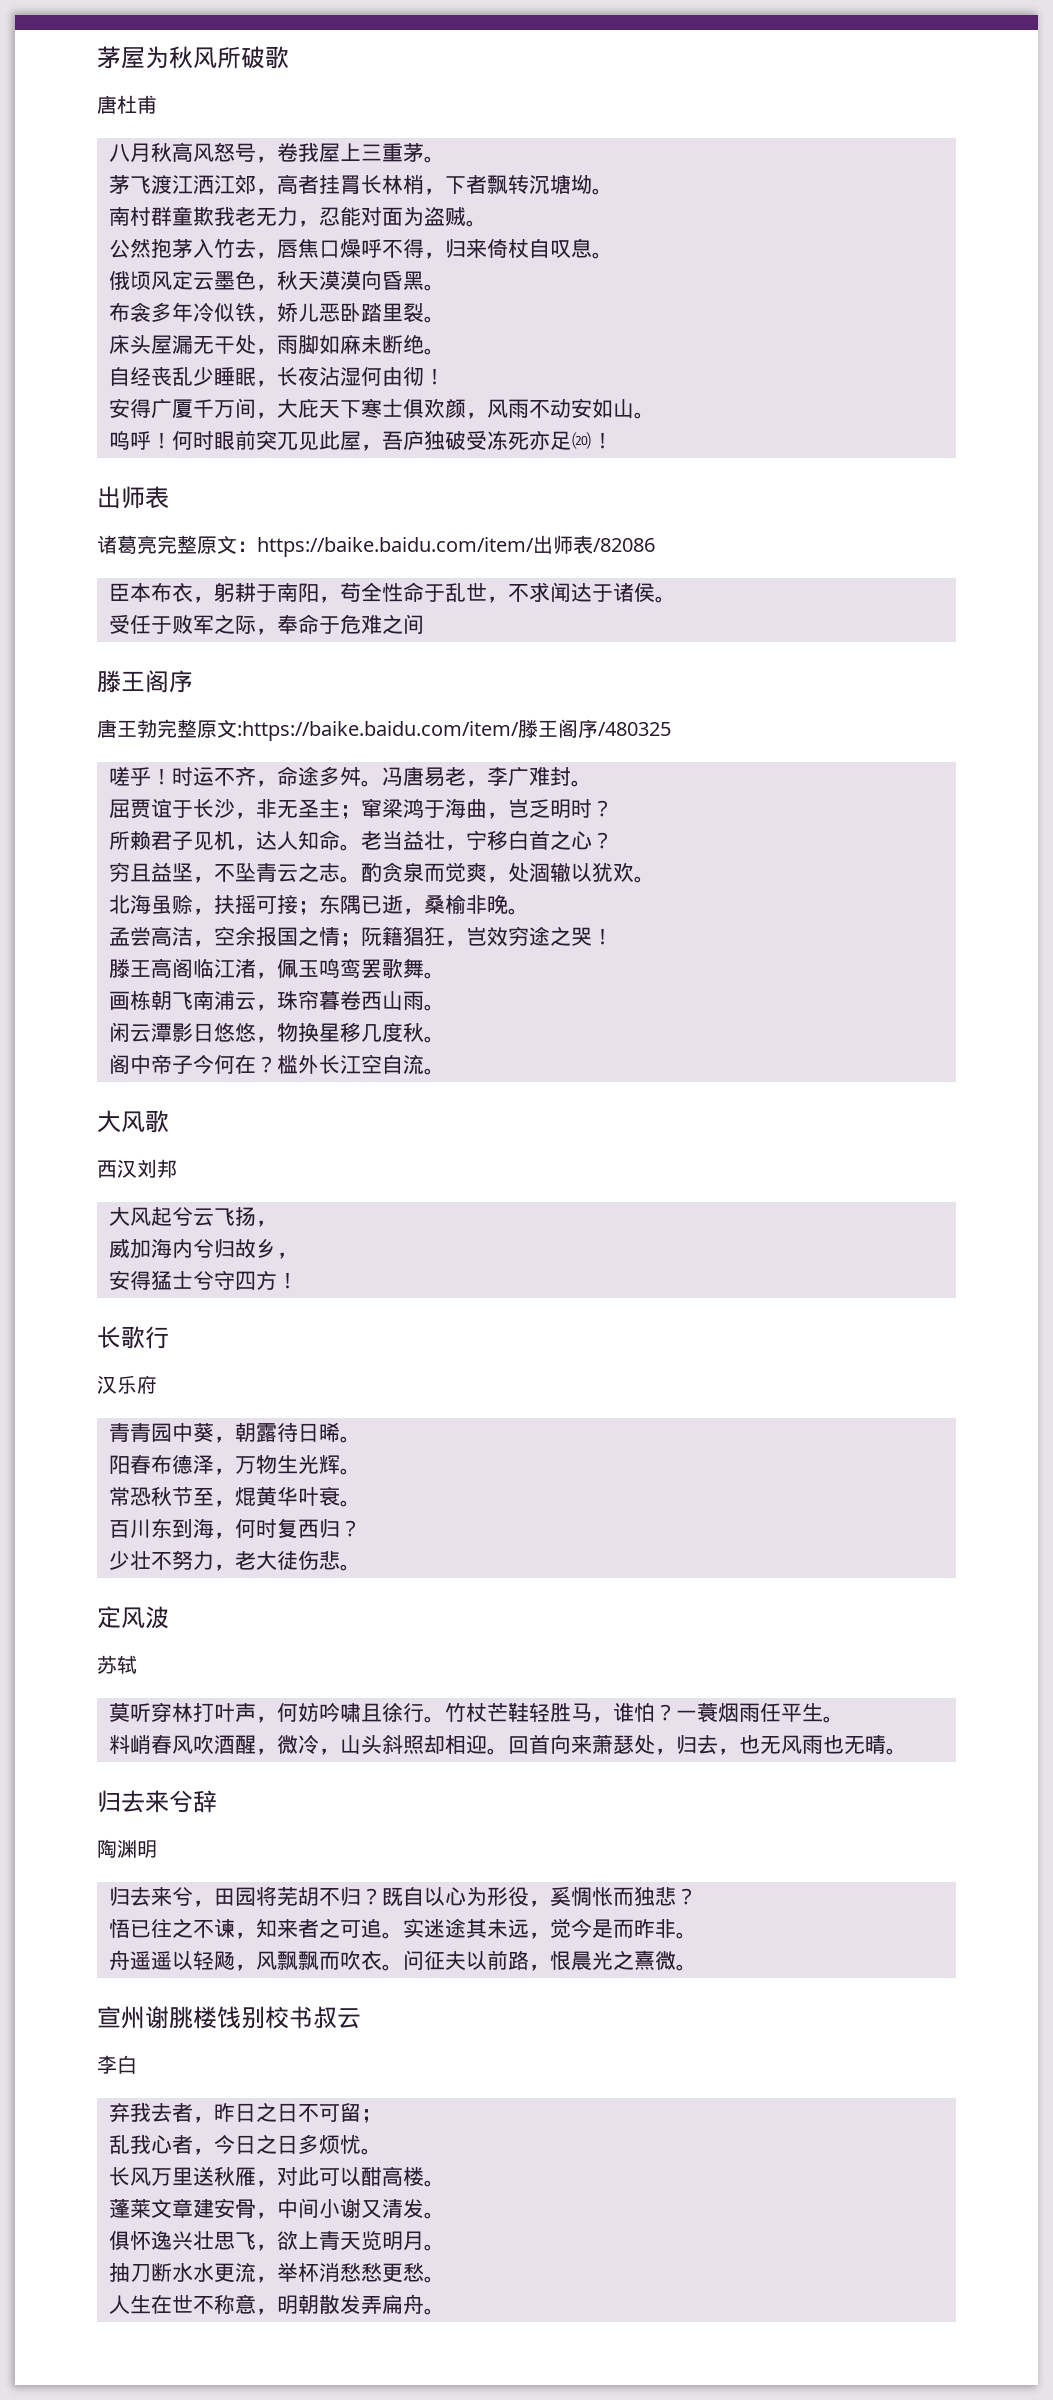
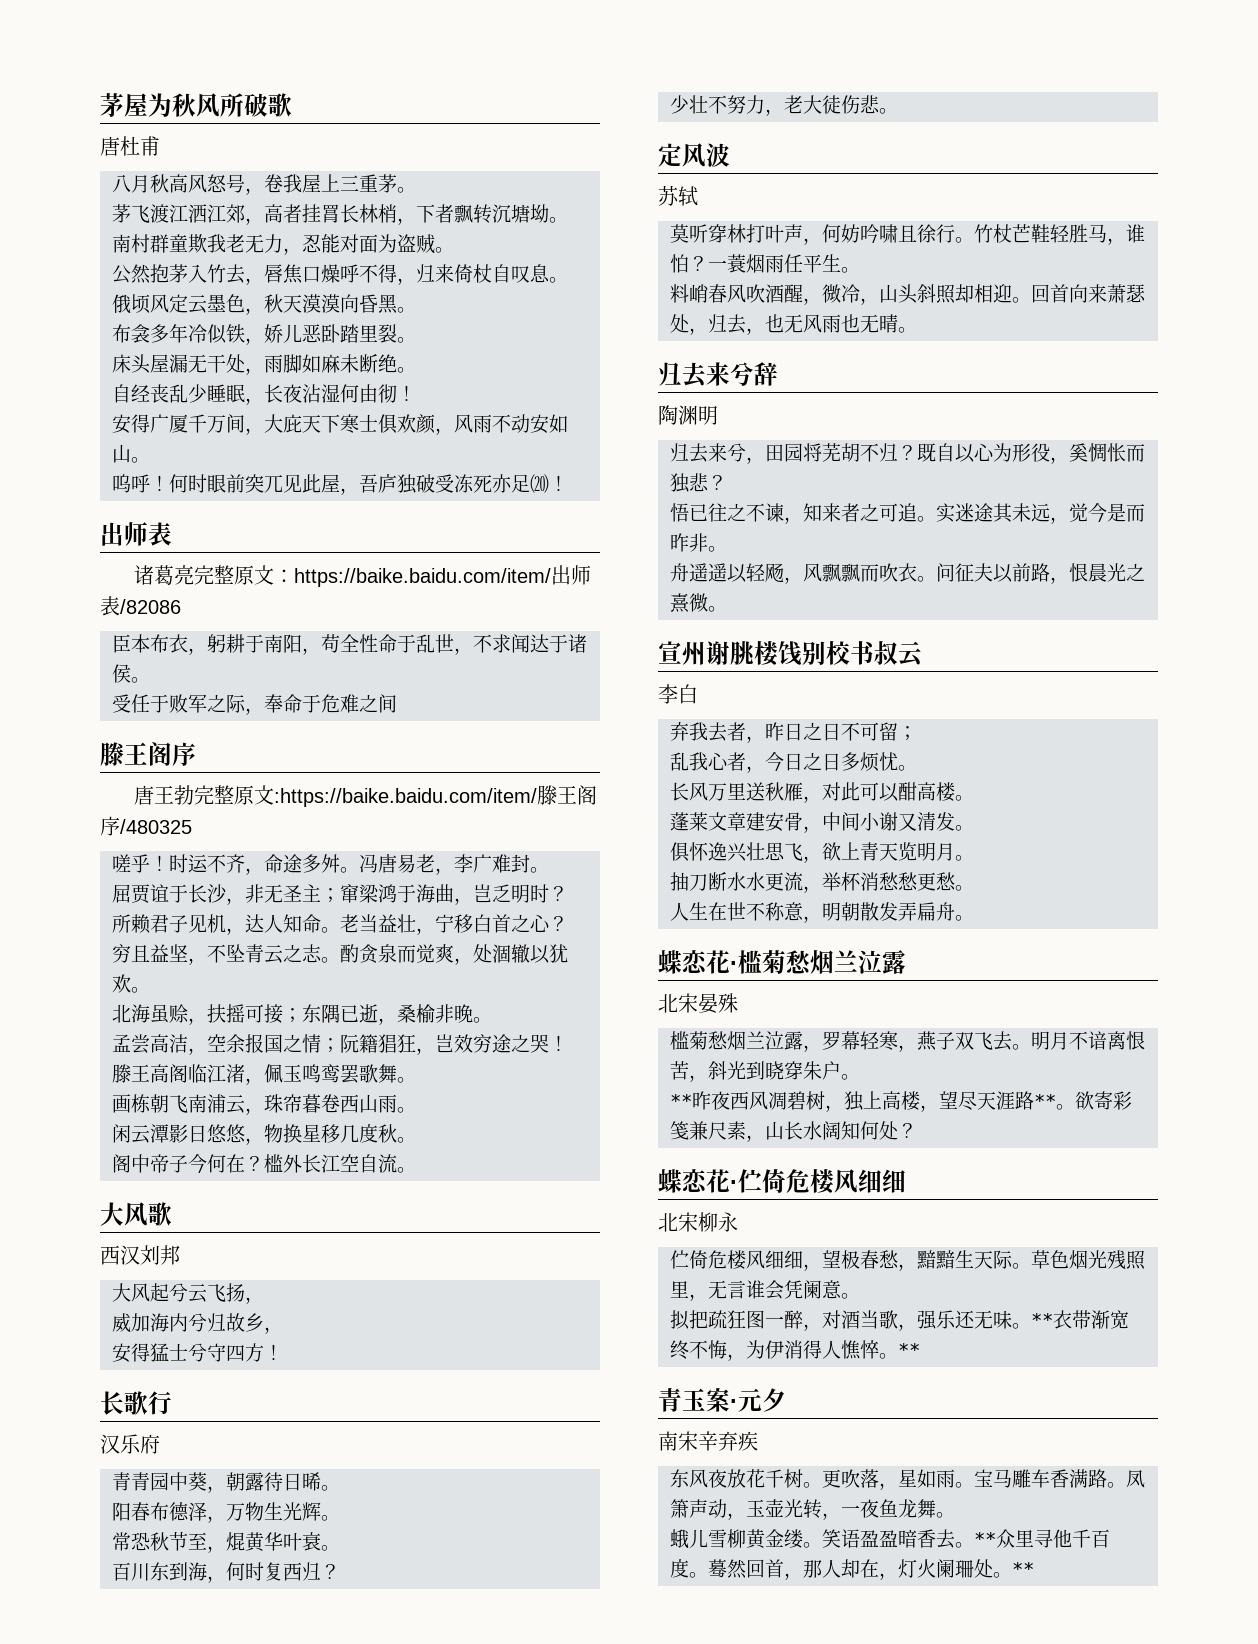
(445, 2311) none -> [658,950,906,974] [658,993,738,1014] [670,1031,1145,1052] [670,1061,860,1082] [670,1091,1132,1112] [670,1121,917,1142] [658,1169,906,1194] [658,1212,738,1232] [670,1250,1146,1271] [670,1280,860,1301] [670,1310,1129,1331] [670,1340,920,1361] [658,1388,786,1412] [658,1431,758,1451] [670,1469,1145,1490] [670,1499,955,1520] [670,1529,1110,1549] [670,1559,1034,1580] // 蝶恋花·槛菊愁烟兰泣露 // 北宋晏殊 // 槛菊愁烟兰泣露，罗幕轻寒，燕子双飞去。明月不谙离恨苦，斜光到晓穿朱户。 // **昨夜西风凋碧树，独上高楼，望尽天涯路**。欲寄彩笺兼尺素，山长水阔知何处？ // 蝶恋花·伫倚危楼风细细 // 北宋柳永 // 伫倚危楼风细细，望极春愁，黯黯生天际。草色烟光残照里，无言谁会凭阑意。 // 拟把疏狂图一醉，对酒当歌，强乐还无味。**衣带渐宽终不悔，为伊消得人憔悴。** // 青玉案·元夕 // 南宋辛弃疾 // 东风夜放花千树。更吹落，星如雨。宝马雕车香满路。凤箫声动，玉壶光转，一夜鱼龙舞。 // 蛾儿雪柳黄金缕。笑语盈盈暗香去。**众里寻他千百度。蓦然回首，那人却在，灯火阑珊处。**

